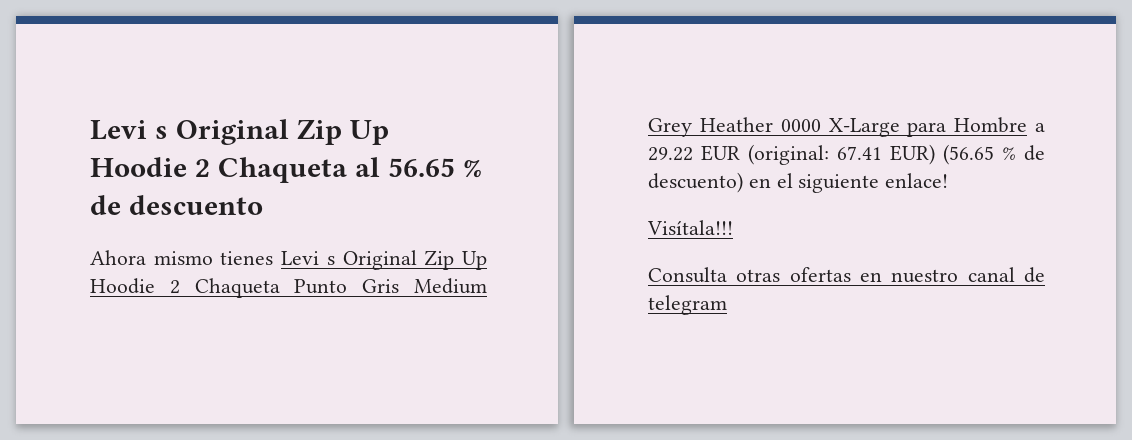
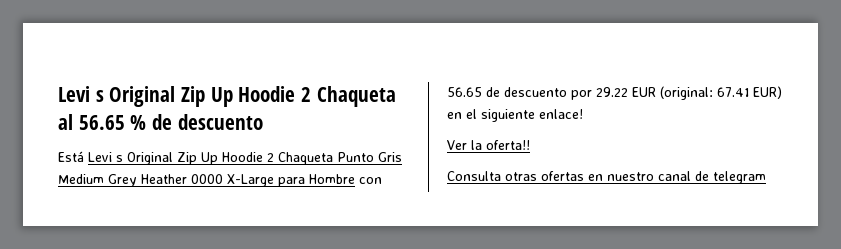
[90,250,274,265] Ahora mismo tienes -> [58,151,84,162] Está
[1035,123,1045,132] a -> [359,177,382,184] [447,87,592,100] con 56.65 de descuento por
[943,144,1045,165] [648,172,743,193] (56.65 % de descuento) -> (782, 92) none
[647,220,733,235] Visítala!!! -> [447,140,530,150] Ver la oferta!!

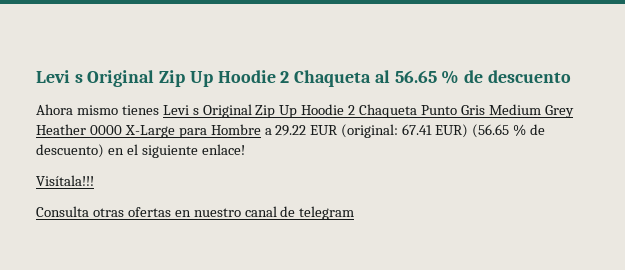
[58,151,84,162] Está -> [36,104,159,115] Ahora mismo tienes
[359,177,382,184] [447,87,592,100] con 56.65 de descuento por -> [264,128,272,135] a
(782, 92) none -> [472,124,545,138] [36,144,104,158] (56.65 % de descuento)
[447,140,530,150] Ver la oferta!! -> [36,175,94,186] Visítala!!!

